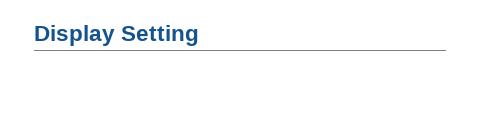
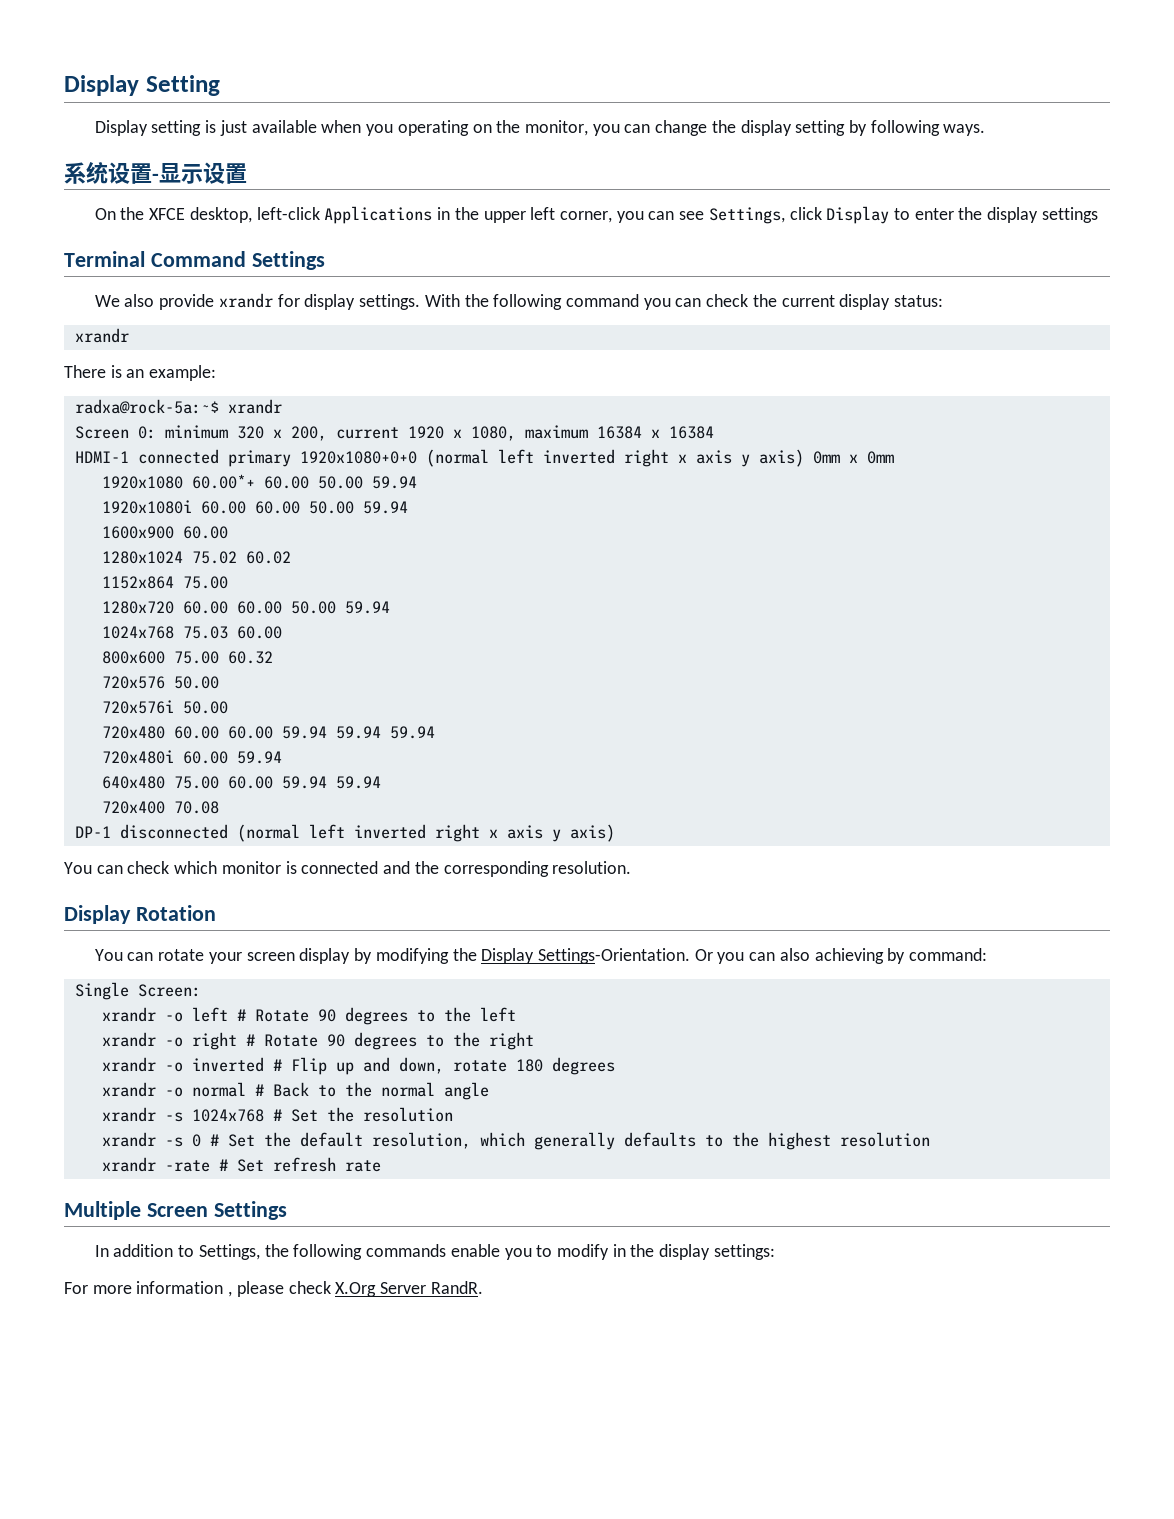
(200, 35) none -> [94,120,986,136] [64,161,247,184] [94,206,1098,224] [64,251,325,270] [94,293,944,310] [74,328,129,343] [64,365,217,381] [74,399,282,414] [74,425,714,441] [74,449,894,467] [101,474,417,489] [101,500,408,514] [101,526,228,539] [101,551,291,564] [101,576,228,589] [101,601,390,614] [101,626,282,639] [101,651,273,664] [101,676,219,689] [101,700,228,714] [101,726,435,739] [101,750,282,764] [101,776,381,789] [101,801,219,814] [74,824,615,842] [64,861,632,877] [64,905,216,924] [94,948,988,964] [74,982,201,1000] [101,1007,516,1025] [101,1032,534,1050] [101,1057,615,1075] [101,1082,489,1100] [101,1107,453,1122] [101,1132,930,1150] [101,1157,381,1172] [64,1201,287,1220] [94,1244,775,1260] [64,1281,483,1297] // Display setting is just available when you operating on the monitor, you can change the display setting by following ways. // 系统设置-显示设置 // On the XFCE desktop, left-click Applications in the upper left corner, you can see Settings, click Display to enter the display settings // Terminal Command Settings // We also provide xrandr for display settings. With the following command you can check the current display status: // xrandr // There is an example: // radxa@rock-5a:~$ xrandr // Screen 0: minimum 320 x 200, current 1920 x 1080, maximum 16384 x 16384 // HDMI-1 connected primary 1920x1080+0+0 (normal left inverted right x axis y axis) 0mm x 0mm // 1920x1080 60.00*+ 60.00 50.00 59.94 // 1920x1080i 60.00 60.00 50.00 59.94 // 1600x900 60.00 // 1280x1024 75.02 60.02 // 1152x864 75.00 // 1280x720 60.00 60.00 50.00 59.94 // 1024x768 75.03 60.00 // 800x600 75.00 60.32 // 720x576 50.00 // 720x576i 50.00 // 720x480 60.00 60.00 59.94 59.94 59.94 // 720x480i 60.00 59.94 // 640x480 75.00 60.00 59.94 59.94 // 720x400 70.08 // DP-1 disconnected (normal left inverted right x axis y axis) // You can check which monitor is connected and the corresponding resolution. // Display Rotation // You can rotate your screen display by modifying the Display Settings-Orientation. Or you can also achieving by command: // Single Screen: // xrandr -o left # Rotate 90 degrees to the left // xrandr -o right # Rotate 90 degrees to the right // xrandr -o inverted # Flip up and down, rotate 180 degrees // xrandr -o normal # Back to the normal angle // xrandr -s 1024x768 # Set the resolution // xrandr -s 0 # Set the default resolution, which generally defaults to the highest resolution // xrandr -rate # Set refresh rate // Multiple Screen Settings // In addition to Settings, the following commands enable you to modify in the display settings: // For more information , please check X.Org Server RandR.

